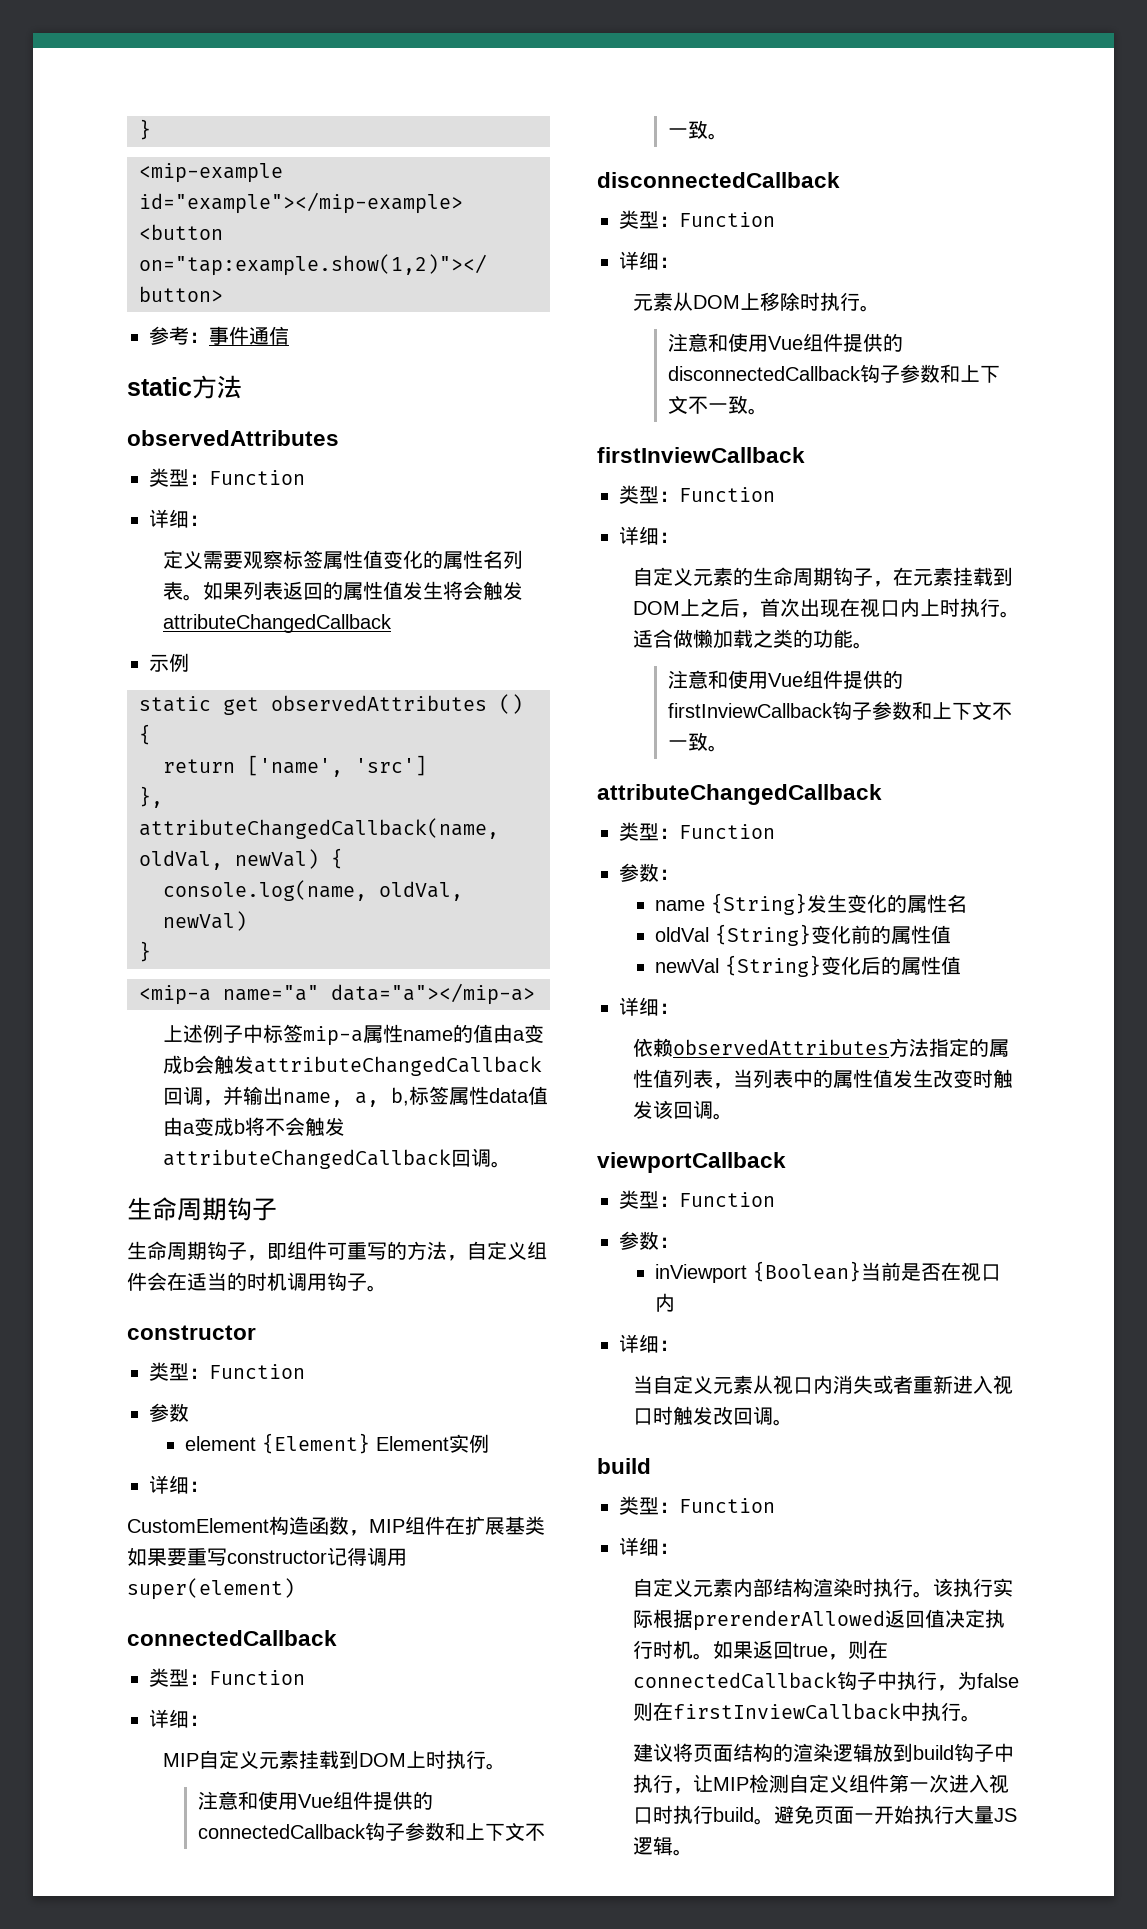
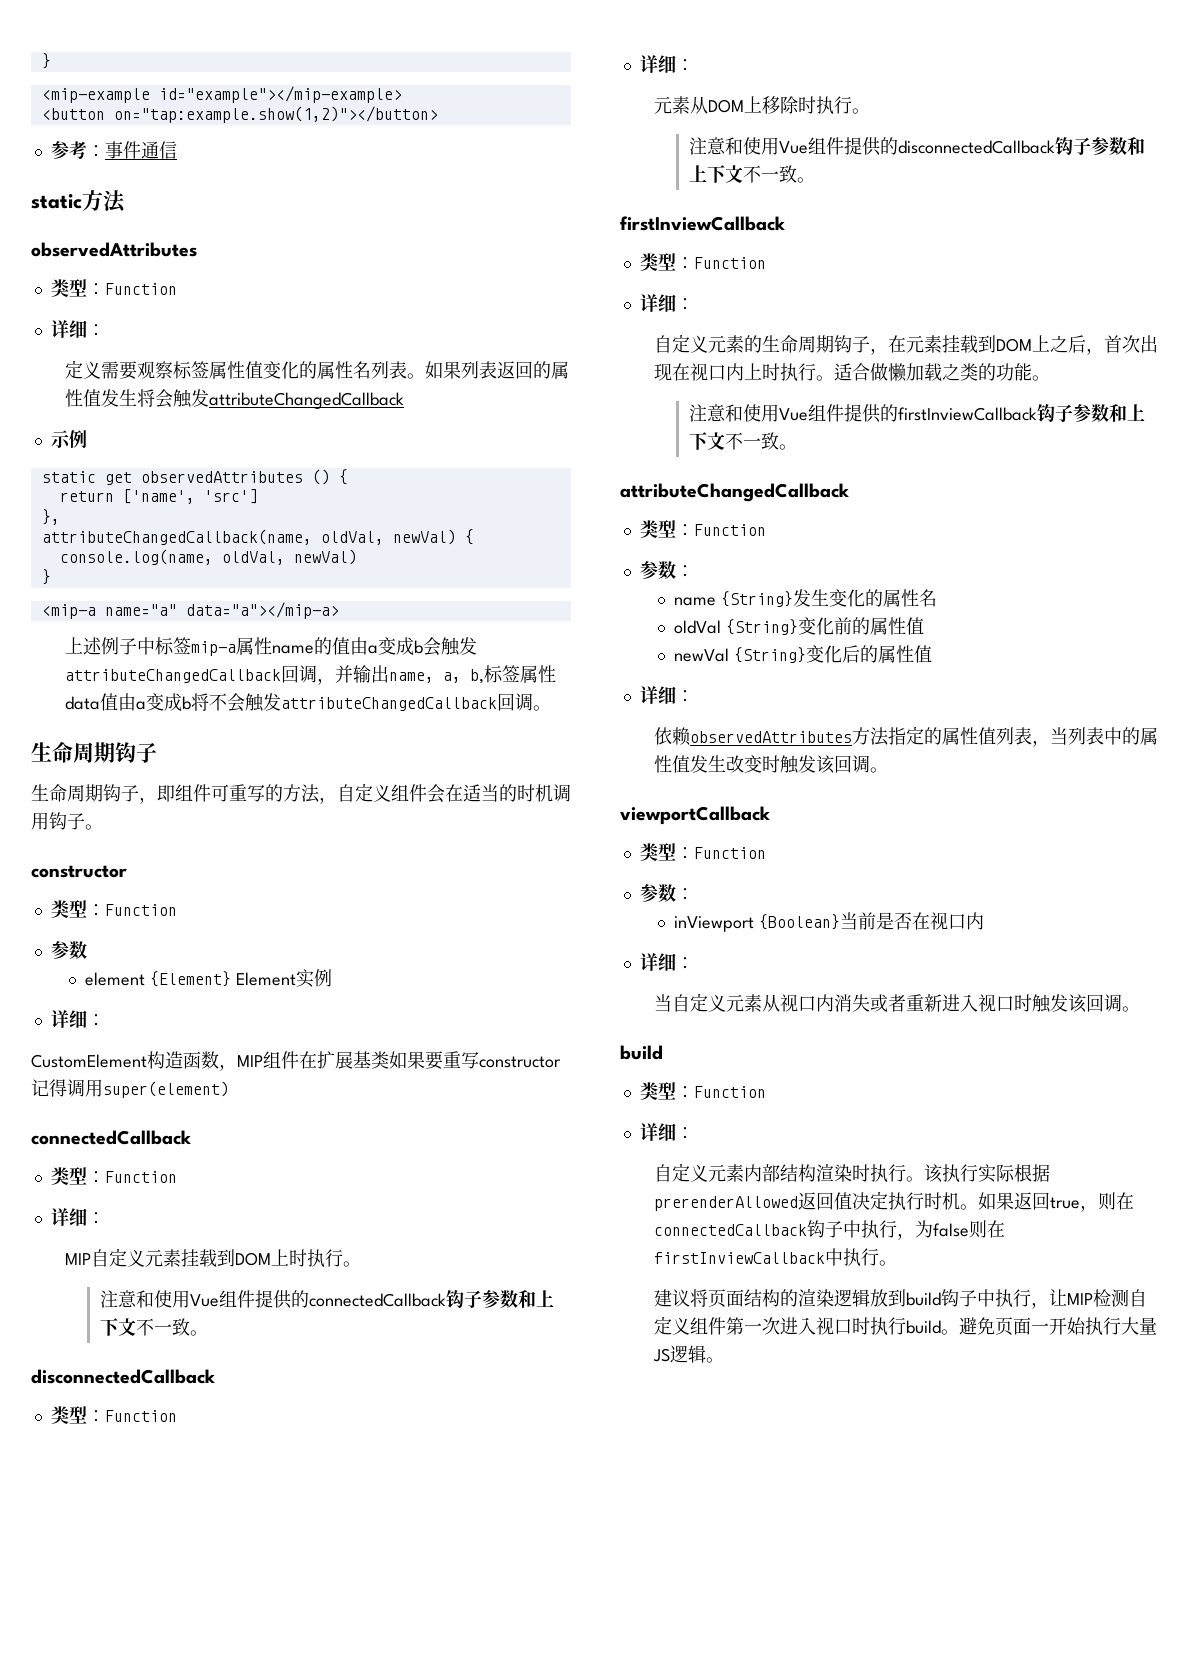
[712,1406,733,1425] 改 -> [1068,994,1088,1013] 该

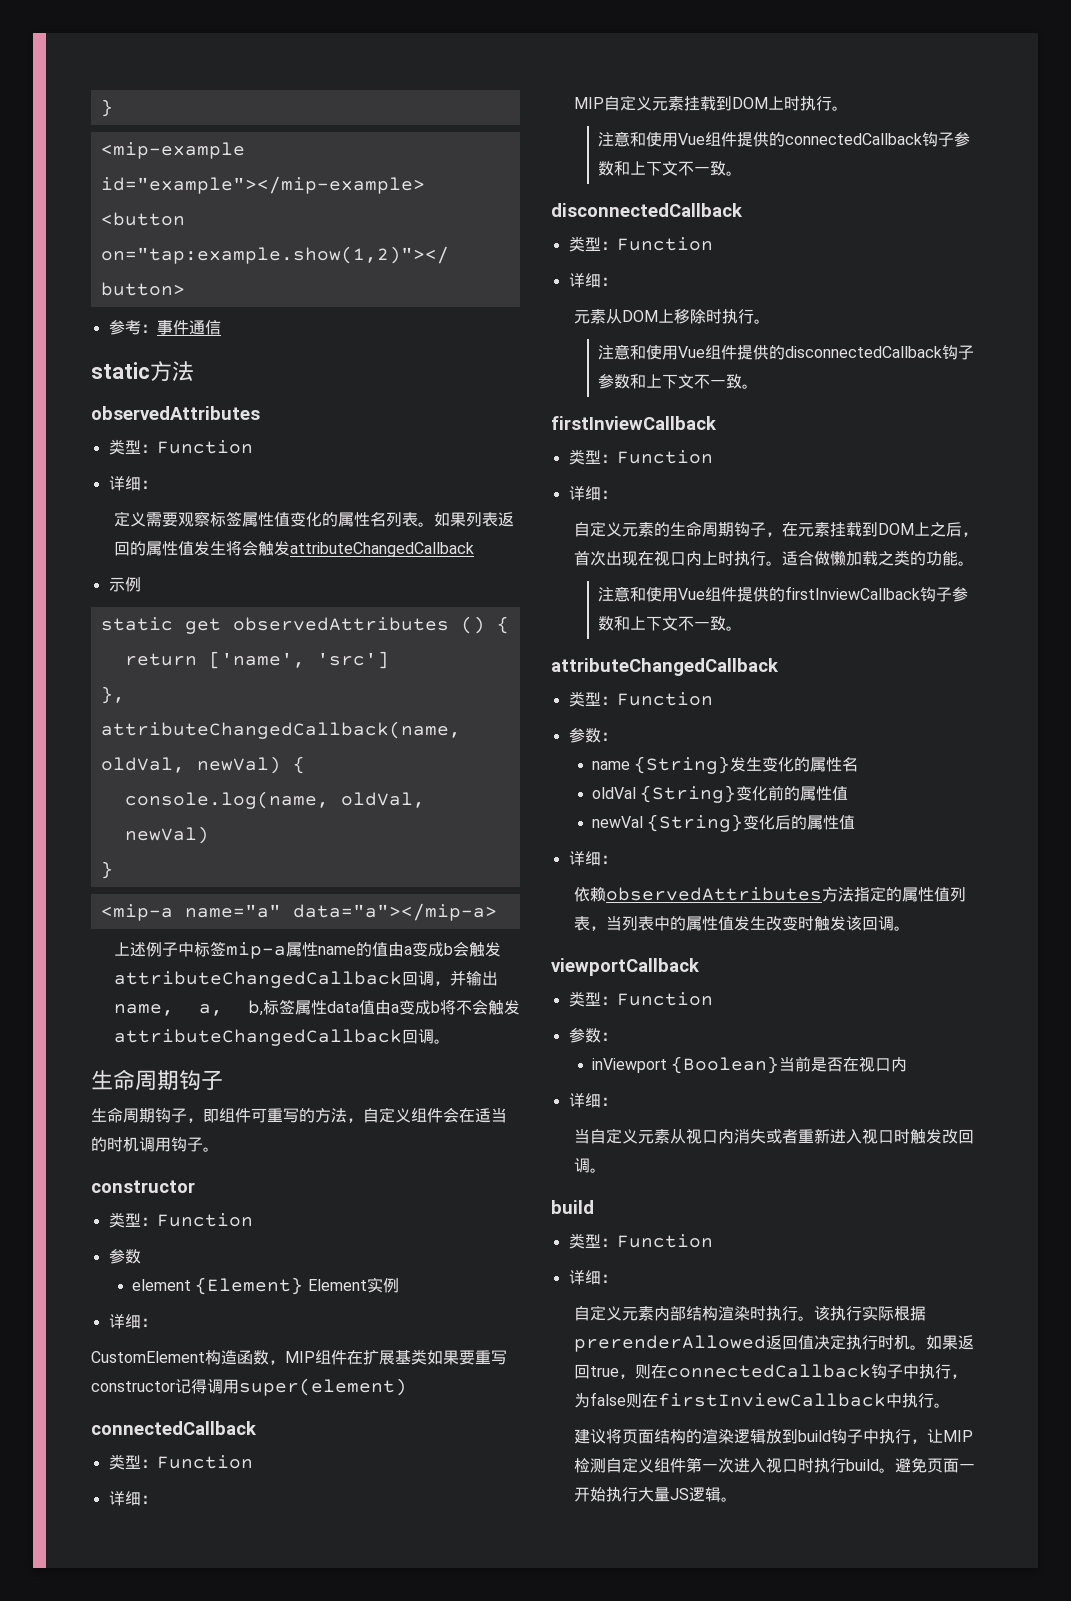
[1068,994,1088,1013] 该 -> [942,1129,959,1144] 改

